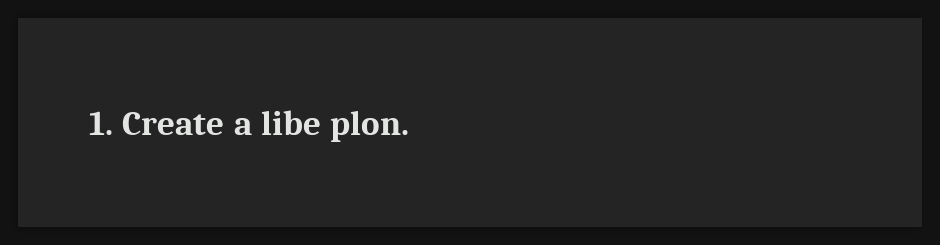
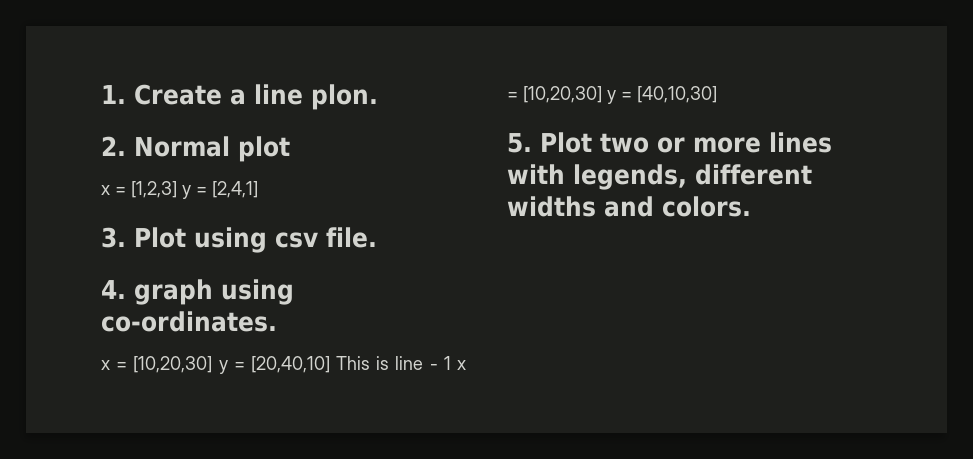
[260,110,321,135] libe -> [254,84,303,105] line
(410, 126) none -> [101,136,290,162] [101,181,258,199] [101,227,377,253] [101,279,294,305] [101,311,277,332] [101,356,467,374] [507,86,717,104] [507,132,832,153] [507,164,812,190] [507,196,751,217] // 2. Normal plot // x = [1,2,3] y = [2,4,1] // 3. Plot using csv file. // 4. graph using co-ordinates. // x = [10,20,30] y = [20,40,10] This is line - 1 x = [10,20,30] y = [40,10,30] // 5. Plot two or more lines with legends, different widths and colors.

